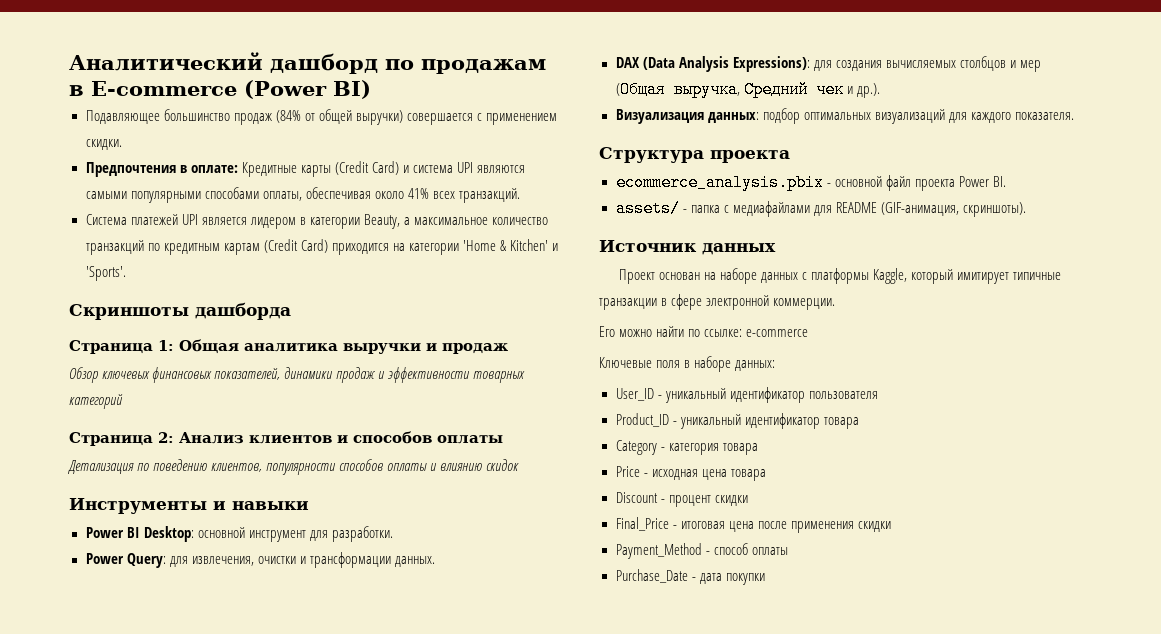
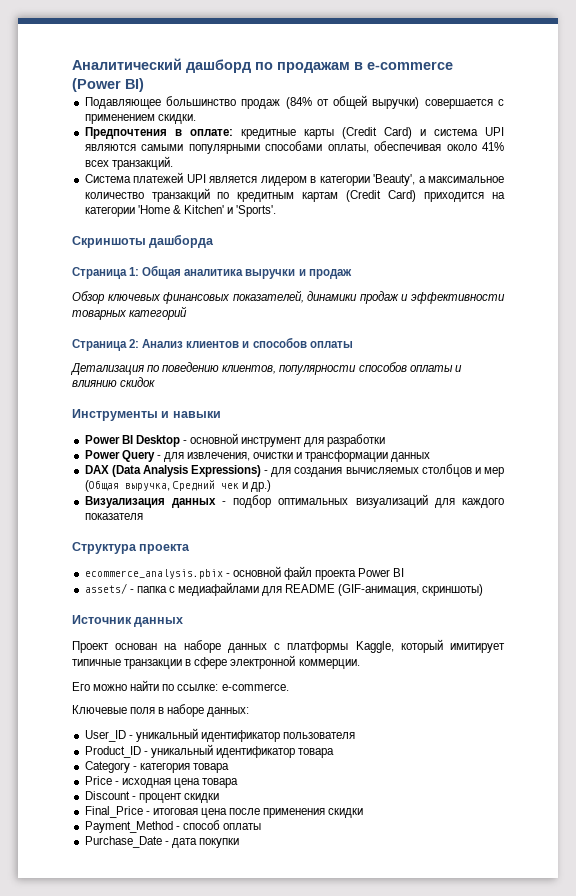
[91,81,237,96] E-commerce -> [367,61,453,70] e-commerce
[241,162,297,177] Кредитные -> [240,129,296,139] кредитные
[363,214,400,229] Beauty, -> [373,174,416,186] 'Beauty',
[143,526,194,542] Desktop: -> [135,435,187,447] Desktop -
[331,526,393,542] [85,553,166,568] разработки. // Power Query: -> [327,434,386,447] [84,450,161,462] разработки // Power Query -
[394,556,435,567] данных. -> [391,452,431,462] данных
[732,56,810,72] Expressions): -> [191,465,269,477] Expressions) -
[856,83,880,98] др.). -> [250,480,271,492] др.)
[707,112,759,123] данных: -> [171,498,227,508] данных -
[1014,112,1074,120] показателя. -> [84,513,143,520] показателя
[992,176,1006,187] BI. -> [393,568,405,577] BI
[962,202,1026,217] скриншоты). -> [422,584,484,596] скриншоты)
[746,329,809,337] e-commerce -> [221,683,289,691] e-commerce.

